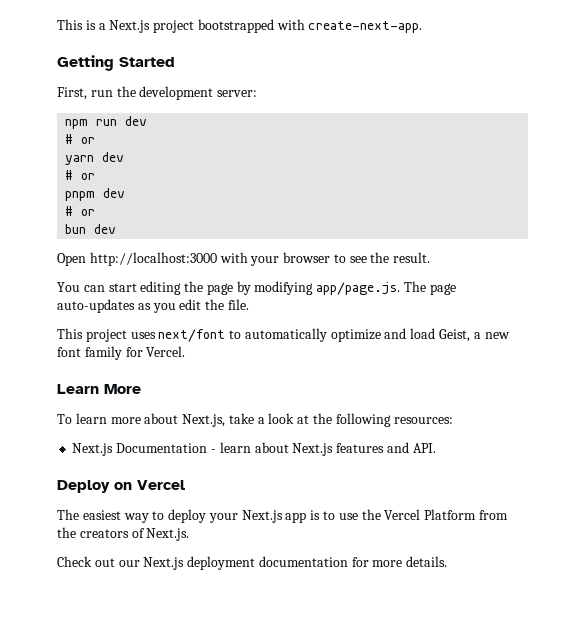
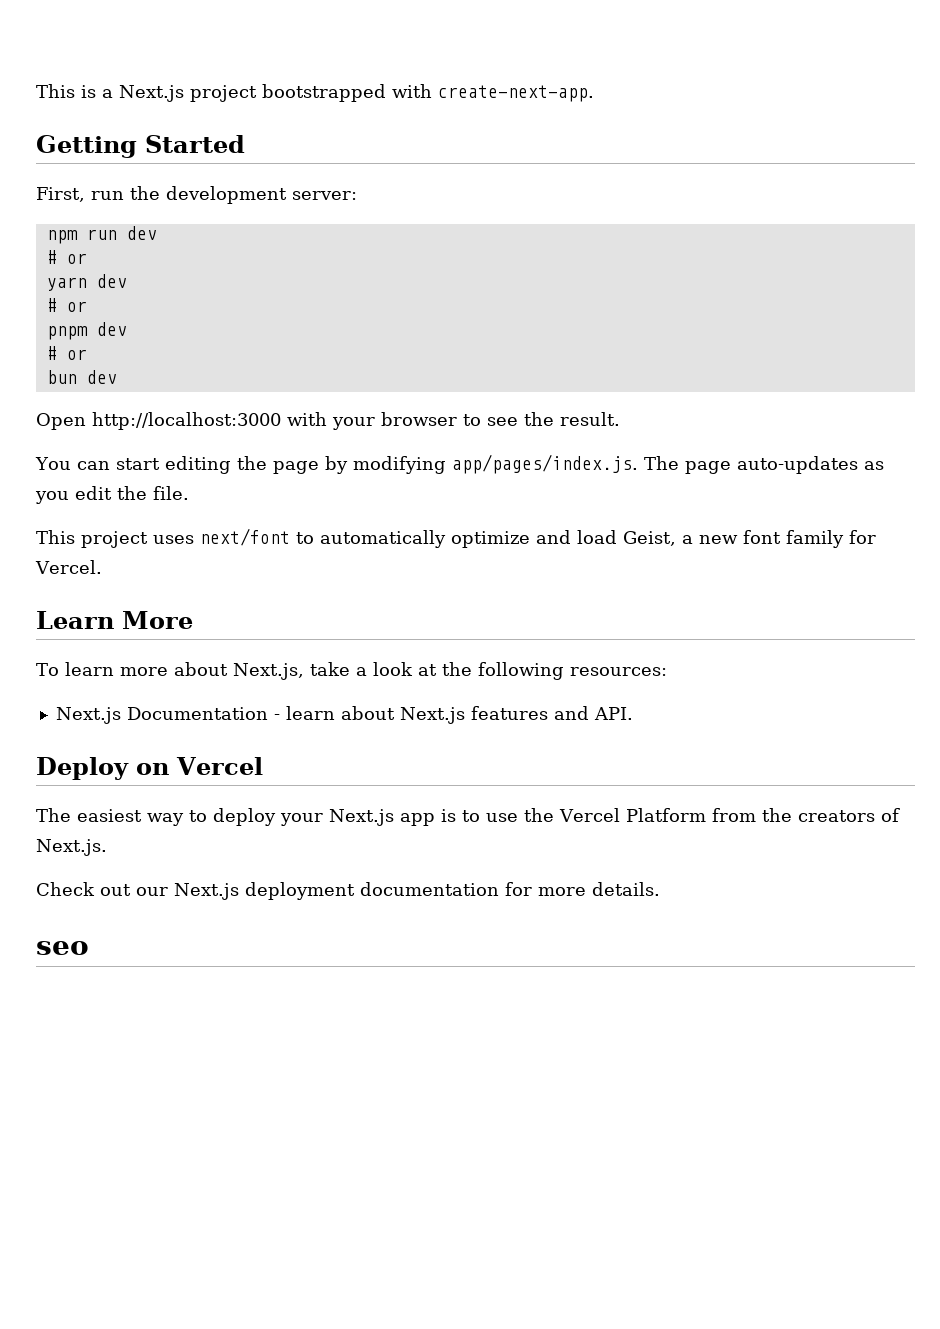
[316,282,401,295] app/page.js. -> [451,454,638,474] app/pages/index.js.
(448, 561) none -> [36,941,89,955] // seo

